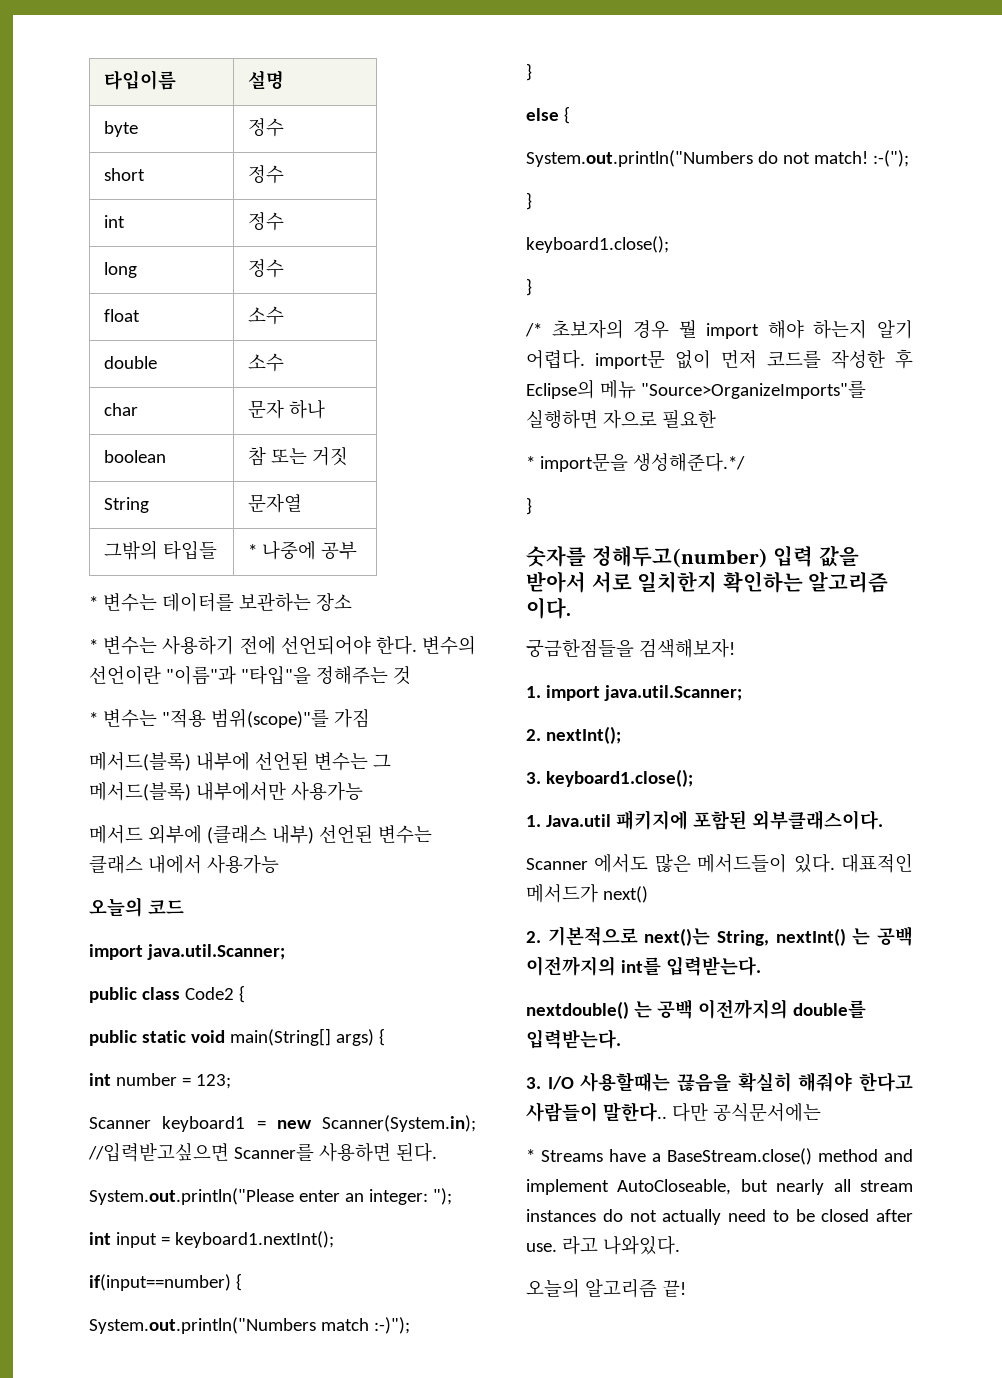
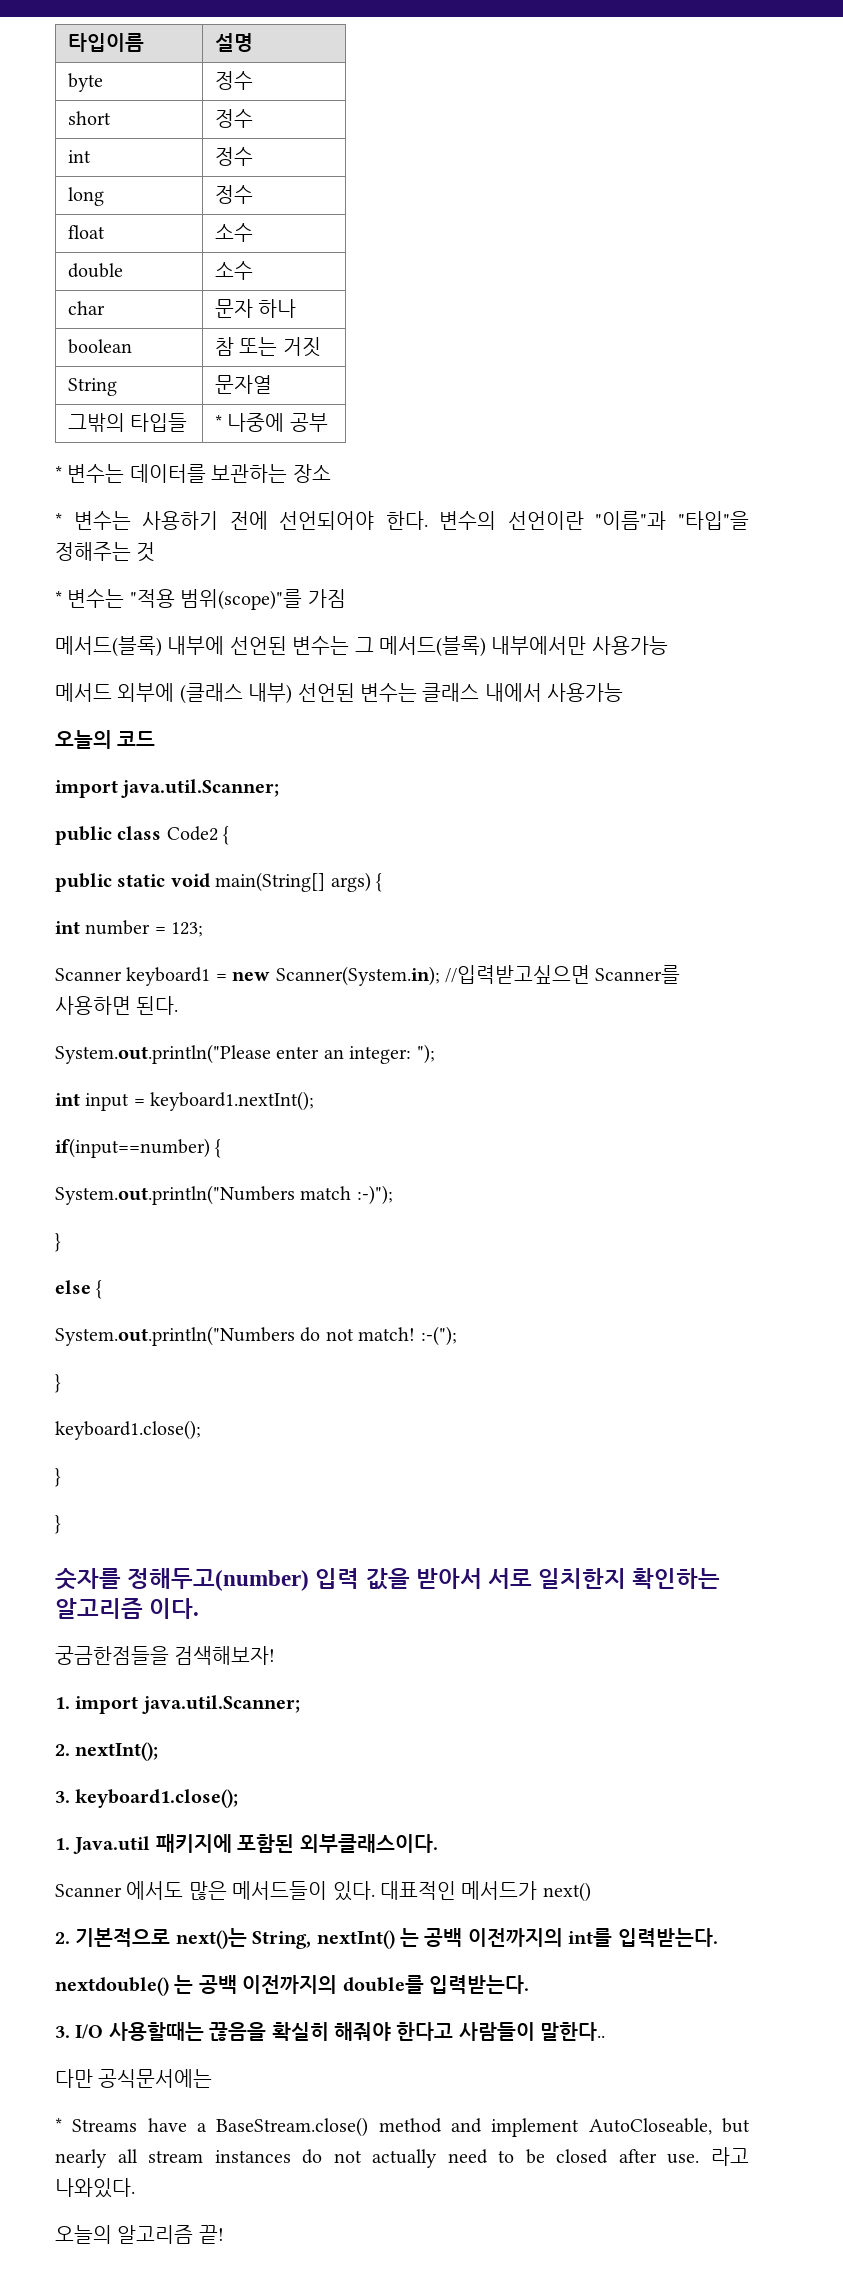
[525,319,913,339] [526,349,913,369] [526,379,866,399] [526,409,716,429] [526,452,745,472] // /* 초보자의 경우 뭘 import 해야 하는지 알기 어렵다. import문 없이 먼저 코드를 작성한 후 Eclipse의 메뉴 "Source>OrganizeImports"를 실행하면 자으로 필요한 // * import문을 생성해준다.*/ -> (61, 1477) none
(667, 1112) none -> (606, 2031) //

